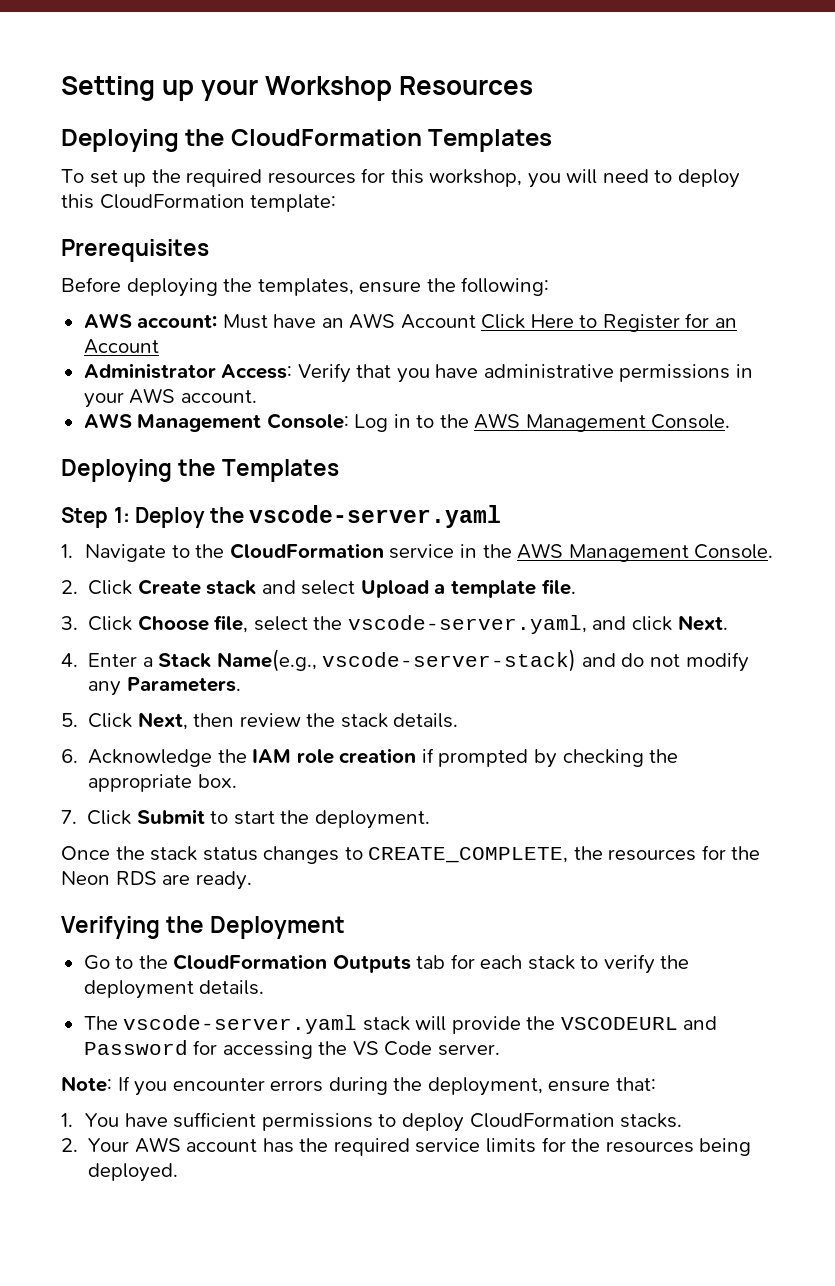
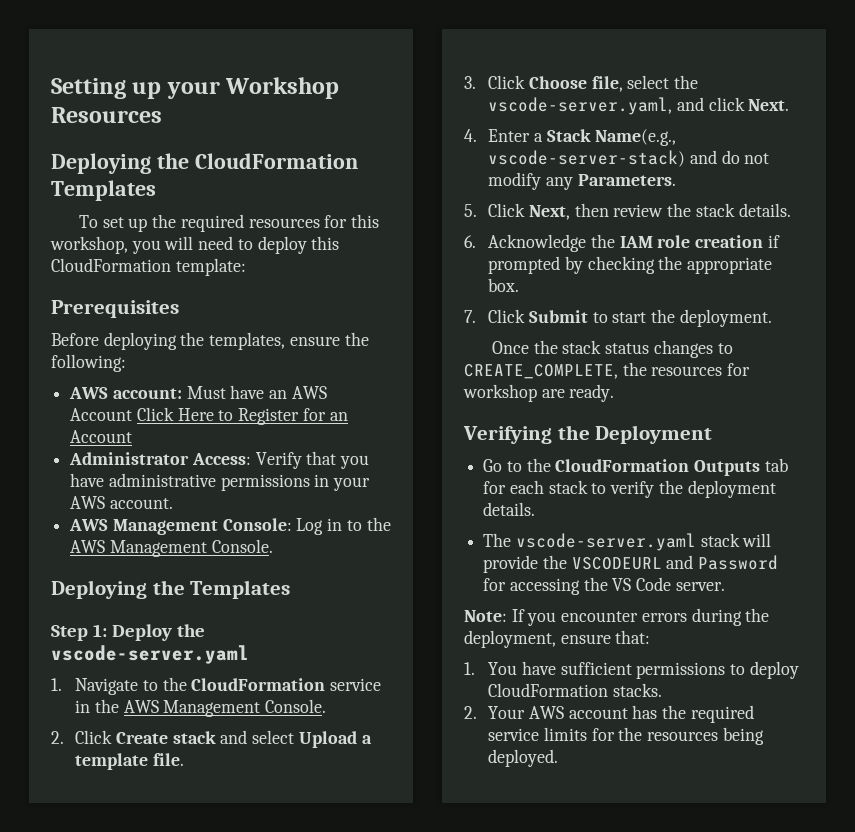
[731,846,761,860] [61,871,157,885] the Neon RDS -> [463,384,537,402] workshop

